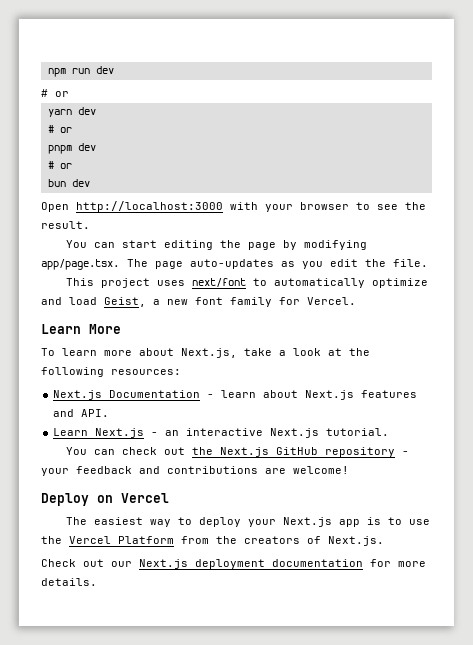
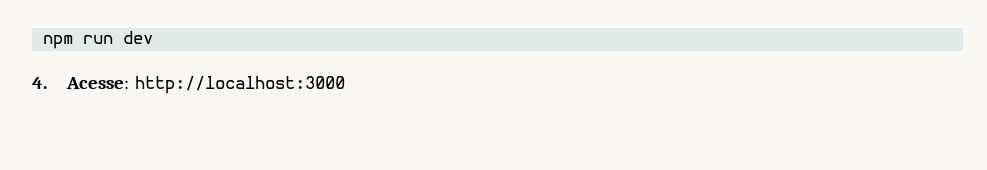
[41,89,69,97] [47,107,96,117] [47,125,72,133] [47,143,96,154] [47,161,72,169] [47,179,90,187] [41,201,426,212] [41,221,90,229] [65,240,367,250] [41,259,428,270] [65,278,428,288] [41,297,356,307] [41,324,121,334] [41,348,370,358] [41,367,181,377] [53,390,418,400] [53,409,110,417] [53,428,390,438] [65,447,409,457] [41,466,349,476] [41,493,169,506] [65,517,430,527] [41,536,384,546] [41,559,426,569] [41,578,97,586] # or // yarn dev // # or // pnpm dev // # or // bun dev // Open http://localhost:3000 with your browser to see the result. // You can start editing the page by modifying app/page.tsx. The page auto-updates as you edit the file. // This project uses next/font to automatically optimize and load Geist, a new font family for Vercel. // Learn More // To learn more about Next.js, take a look at the following resources: // Next.js Documentation - learn about Next.js features and API. // Learn Next.js - an interactive Next.js tutorial. // You can check out the Next.js GitHub repository - your feedback and contributions are welcome! // Deploy on Vercel // The easiest way to deploy your Next.js app is to use the Vercel Platform from the creators of Next.js. // Check out our Next.js deployment documentation for more details. -> [32,76,345,94] 4. Acesse: http://localhost:3000

